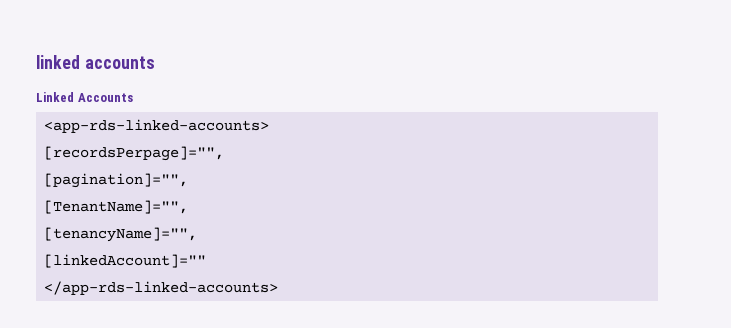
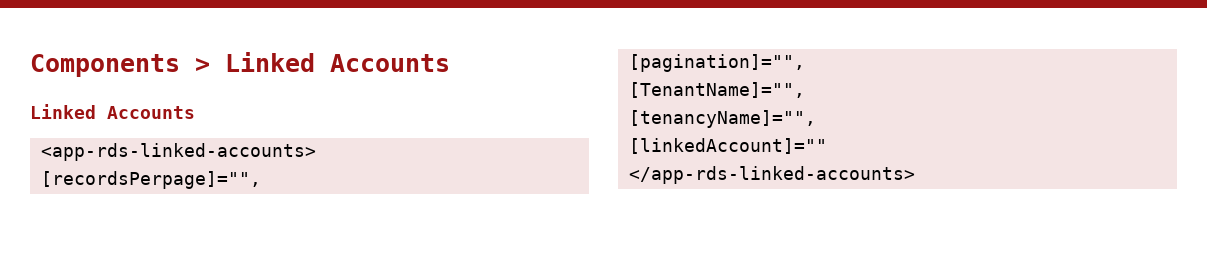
[36,55,155,69] linked accounts -> [30,52,450,77] Components > Linked Accounts

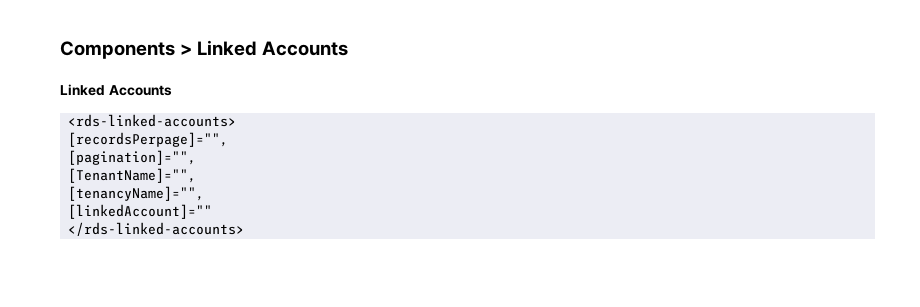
[40,143,316,161] <app-rds-linked-accounts> -> [68,114,237,127] <rds-linked-accounts>
[628,166,915,184] </app-rds-linked-accounts> -> [68,222,245,236] </rds-linked-accounts>

